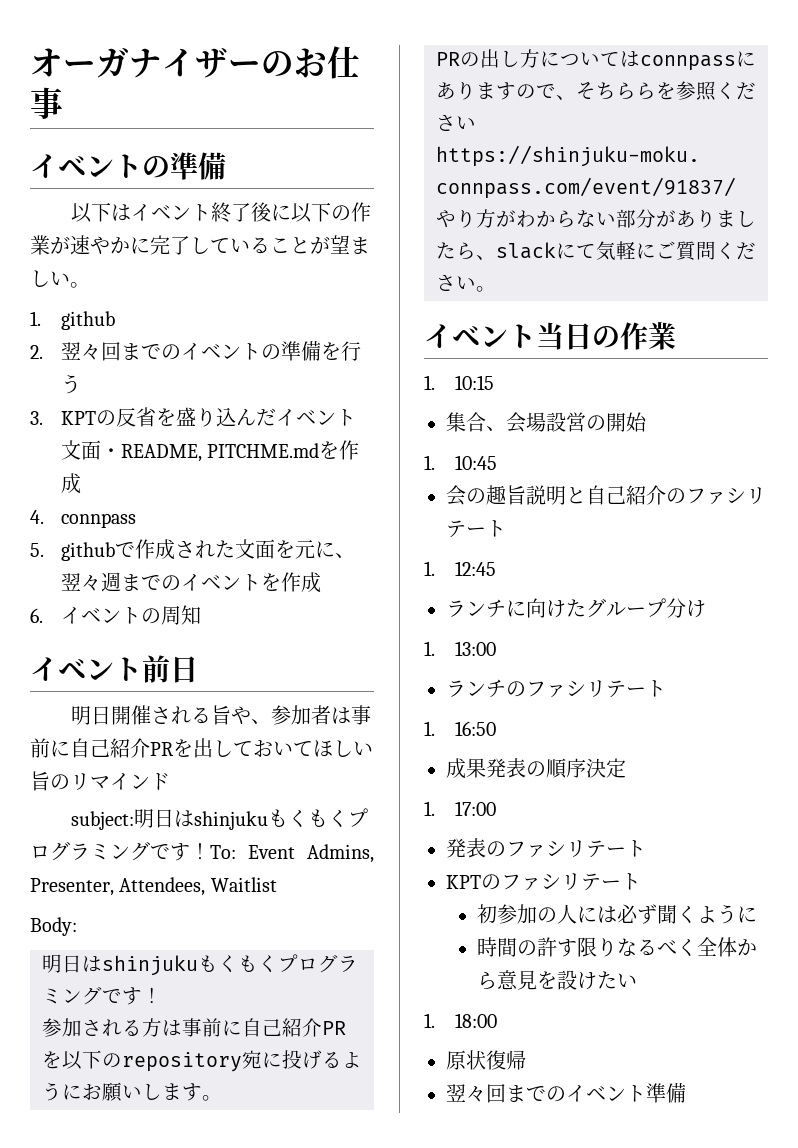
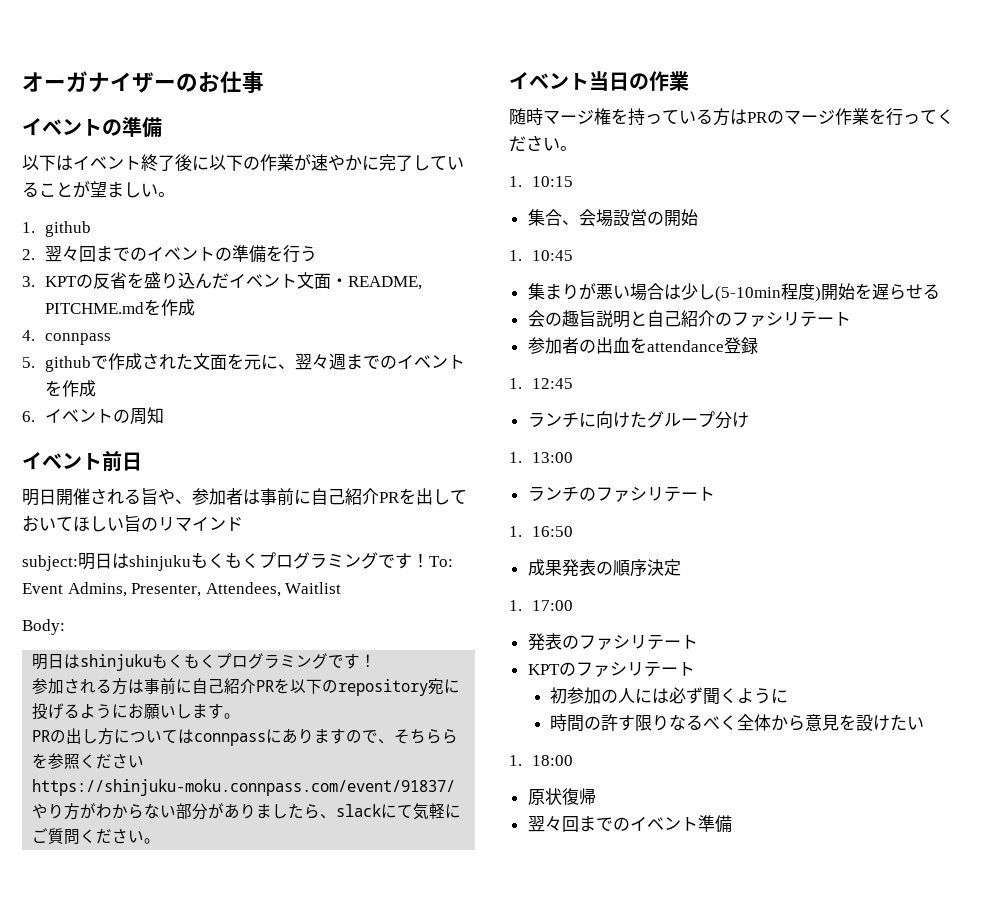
(676, 336) none -> [509,108,954,126] [509,135,577,152] // 随時マージ権を持っている方はPRのマージ作業を行ってください。
(497, 462) none -> [527,283,940,302] // 集まりが悪い場合は少し(5-10min程度)開始を遅らせる
(506, 528) none -> [527,337,758,354] // 参加者の出血をattendance登録

